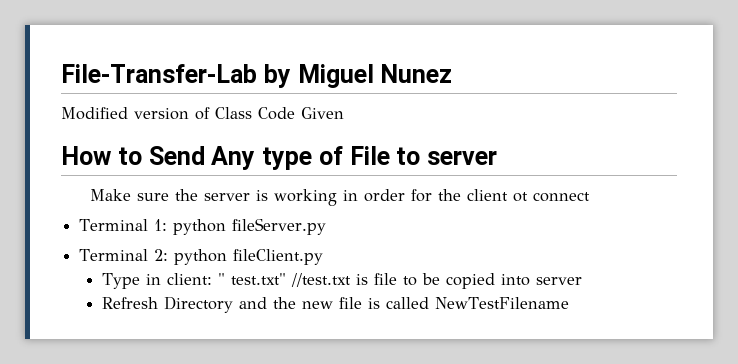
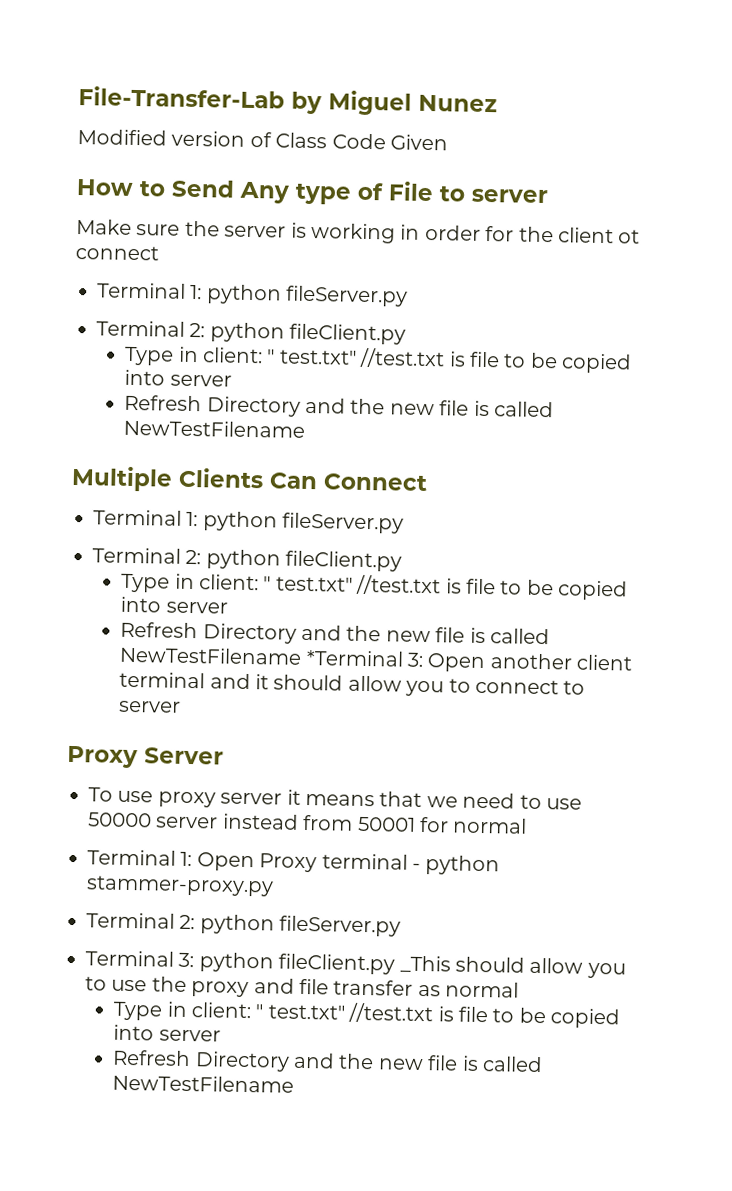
(570, 303) none -> [71,465,428,492] [93,509,405,534] [92,547,403,572] [121,573,629,601] [120,596,228,614] [120,621,551,645] [119,646,634,673] [119,671,586,697] [118,700,182,713] [67,745,224,769] [88,787,582,810] [88,812,528,834] [87,849,501,876] [86,875,274,897] [86,912,402,937] [85,950,626,979] [85,976,520,998] [113,1001,621,1029] [113,1024,221,1042] [112,1049,544,1073] [112,1074,295,1093] // Multiple Clients Can Connect // Terminal 1: python fileServer.py // Terminal 2: python fileClient.py // Type in client: " test.txt" //test.txt is file to be copied into server // Refresh Directory and the new file is called NewTestFilename *Terminal 3: Open another client terminal and it should allow you to connect to server // Proxy Server // To use proxy server it means that we need to use 50000 server instead from 50001 for normal // Terminal 1: Open Proxy terminal - python stammer-proxy.py // Terminal 2: python fileServer.py // Terminal 3: python fileClient.py _This should allow you to use the proxy and file transfer as normal // Type in client: " test.txt" //test.txt is file to be copied into server // Refresh Directory and the new file is called NewTestFilename

